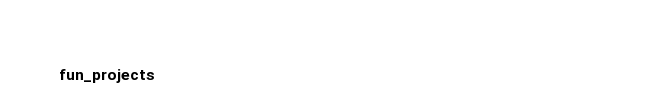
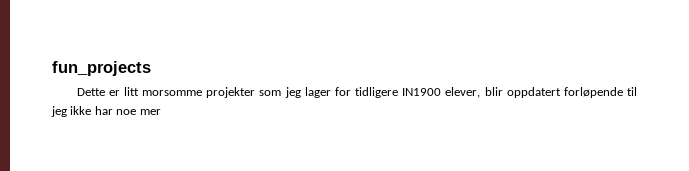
(155, 76) none -> [76,87,637,98] [51,106,161,117] // Dette er litt morsomme projekter som jeg lager for tidligere IN1900 elever, blir oppdatert forløpende til jeg ikke har noe mer

